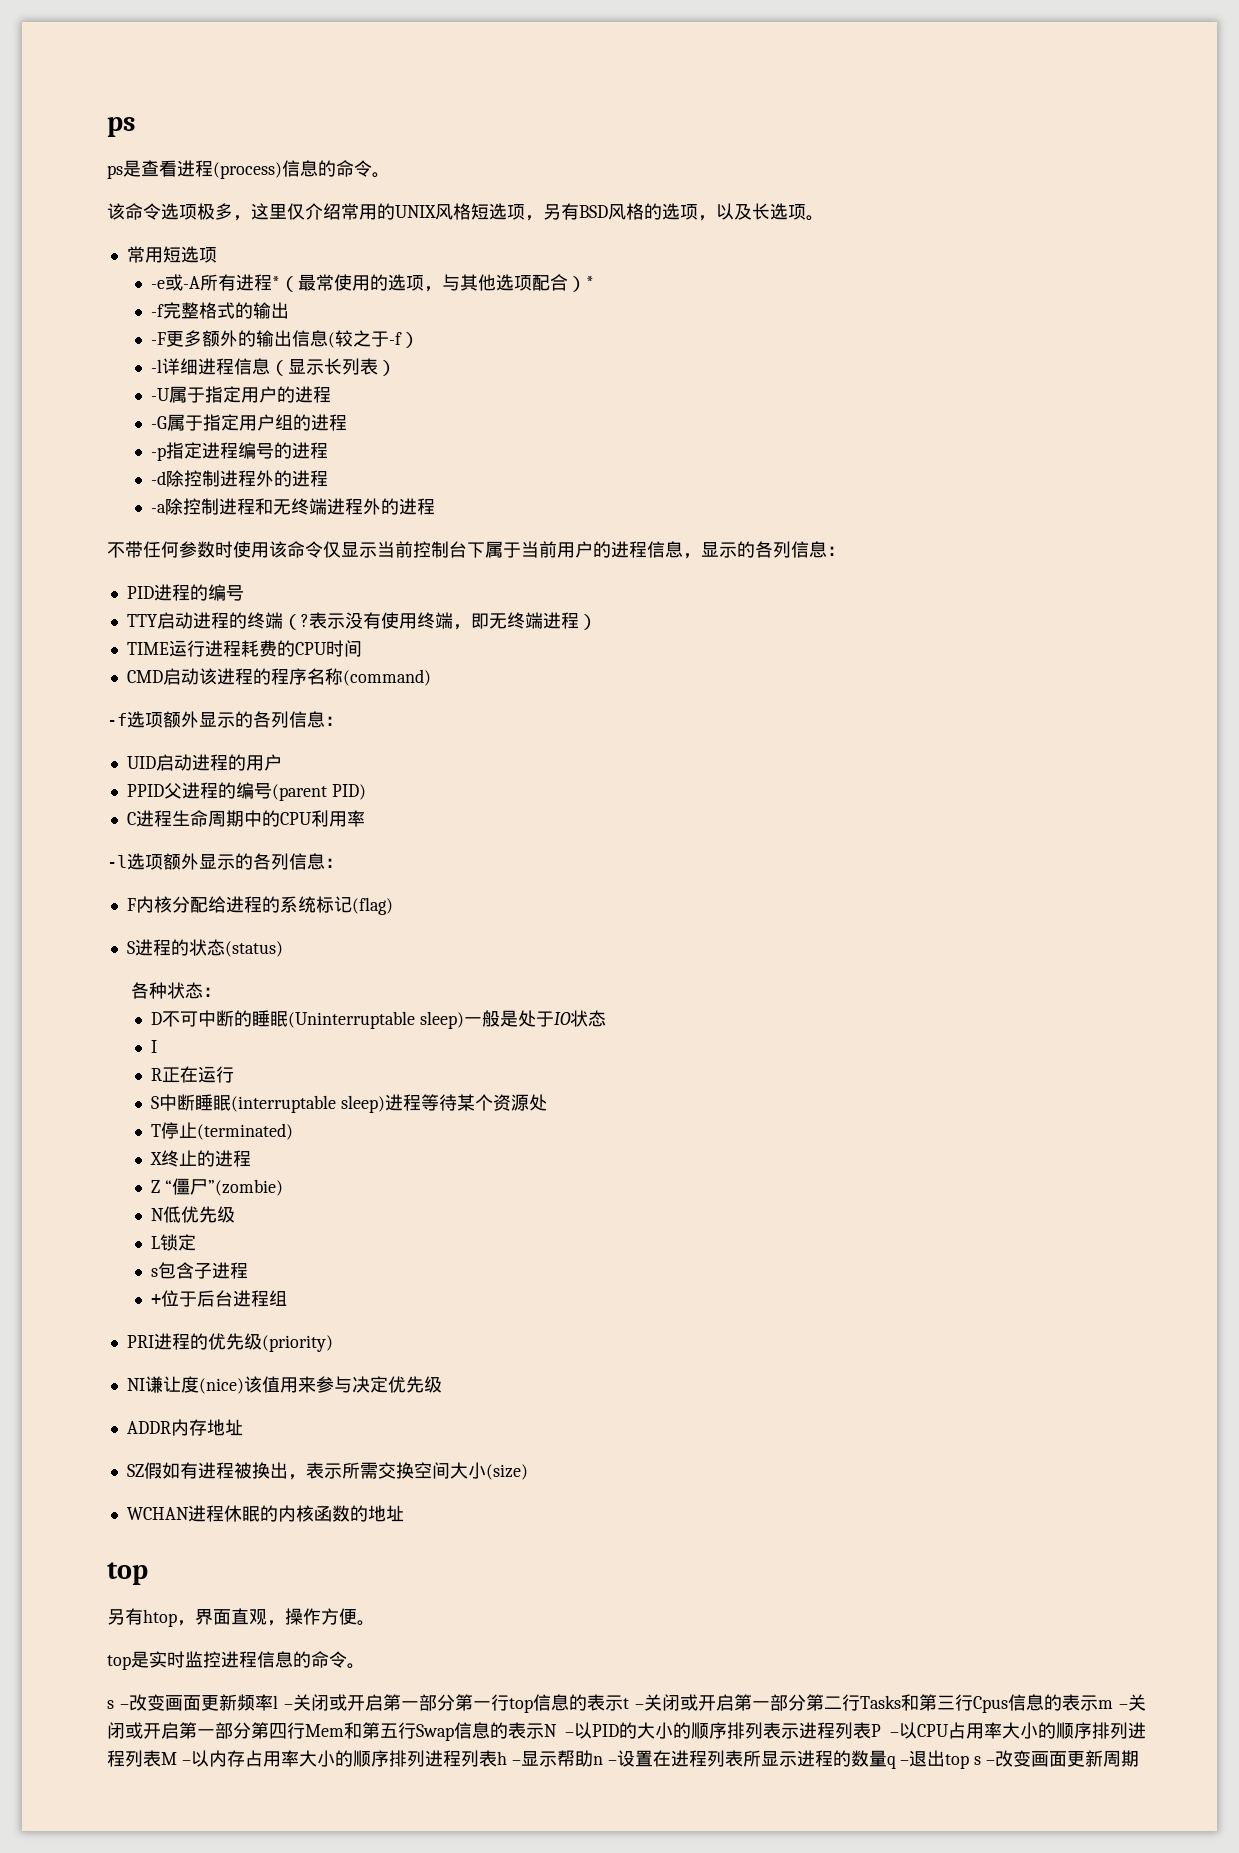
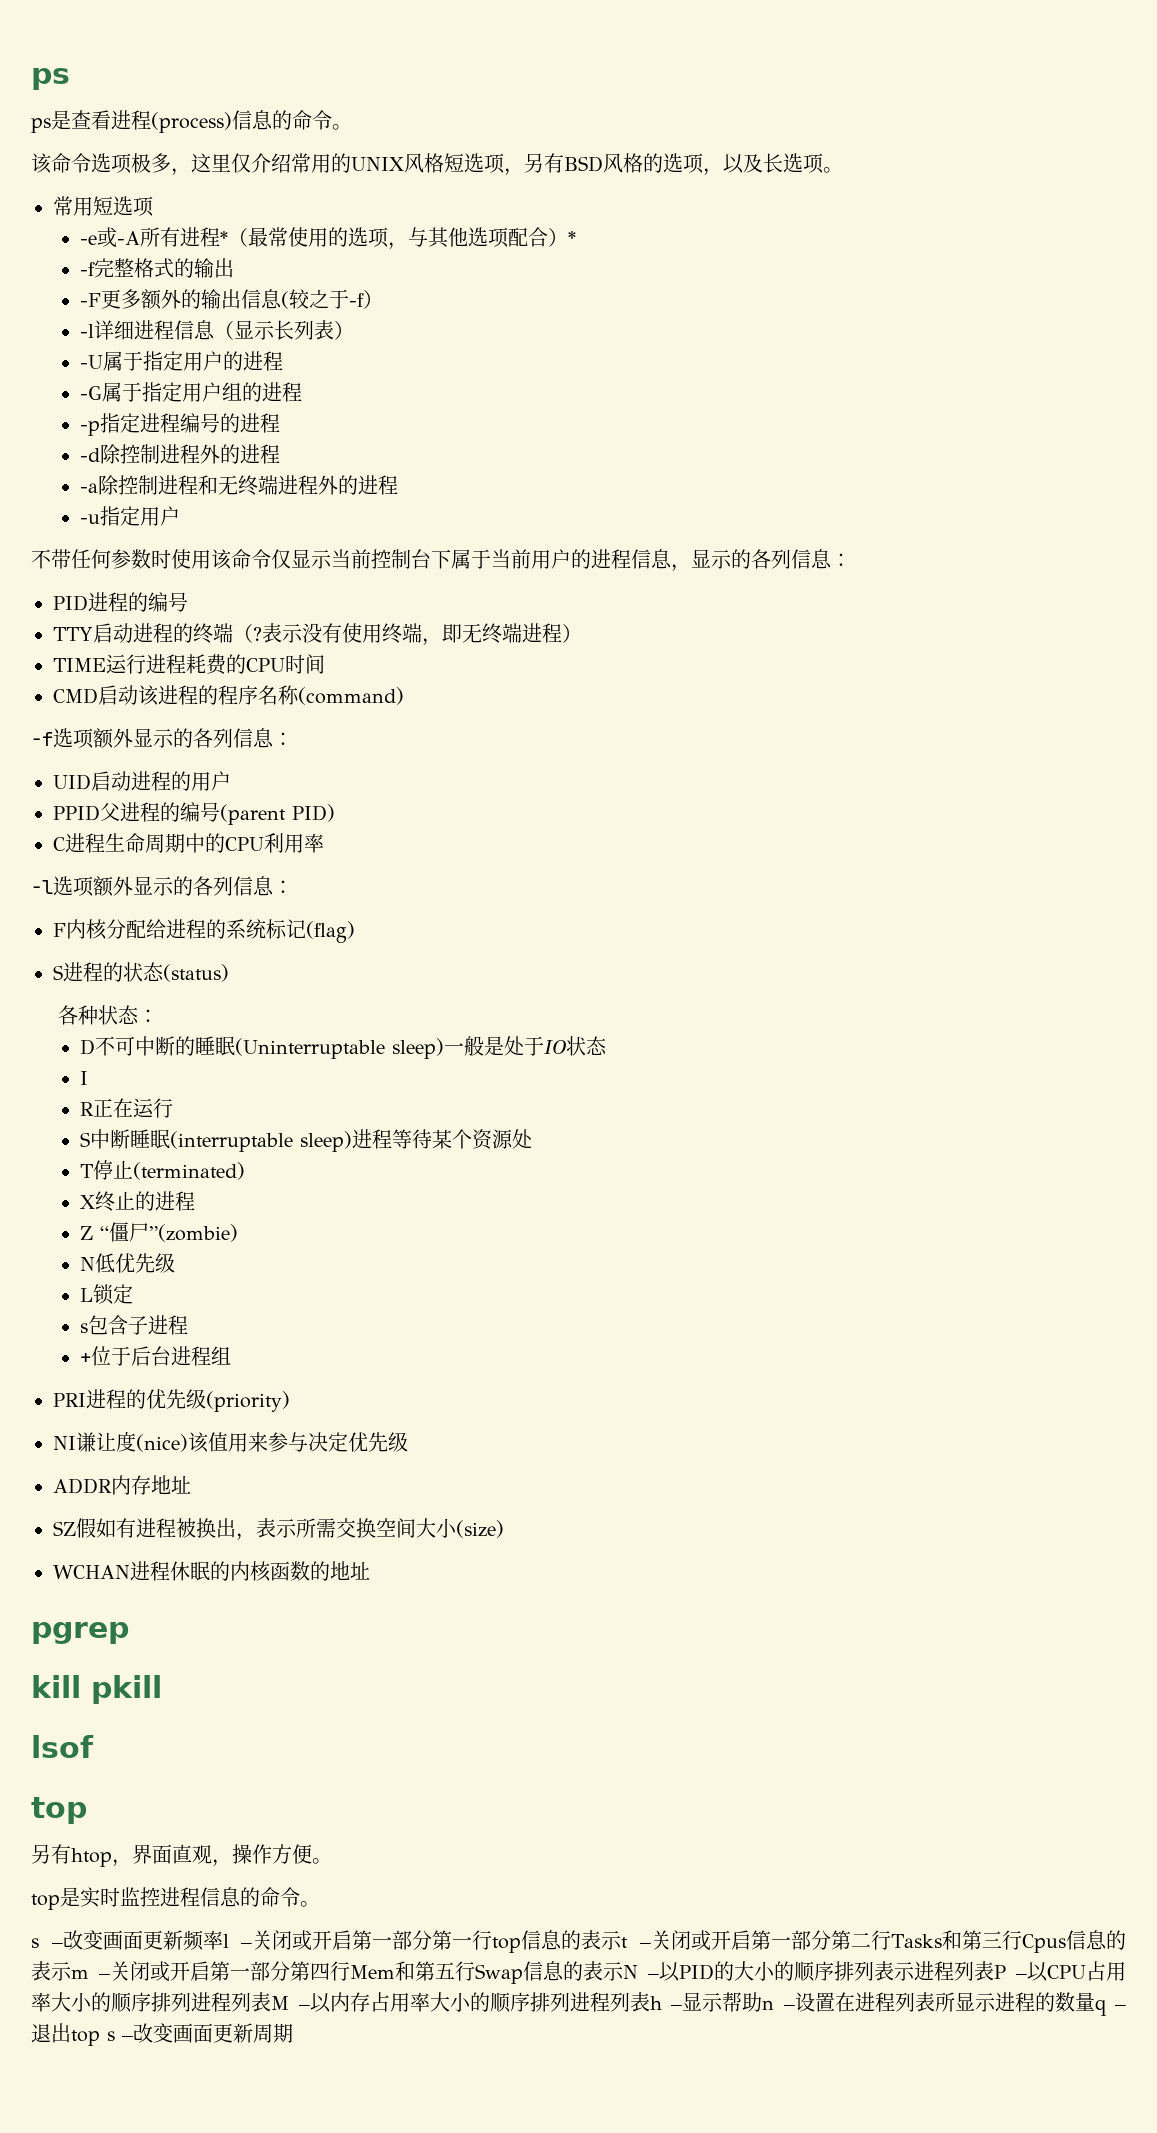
(436, 506) none -> [80,506,181,526] // -u指定用户
(404, 1513) none -> [31,1622,129,1644] [31,1675,162,1704] [31,1735,94,1758] // pgrep // kill pkill // lsof

